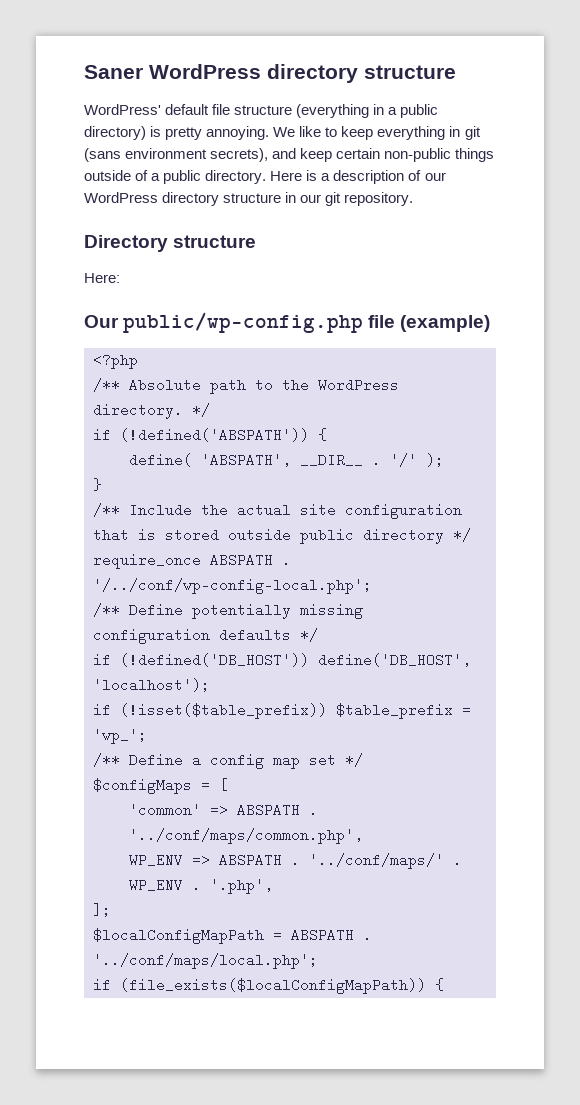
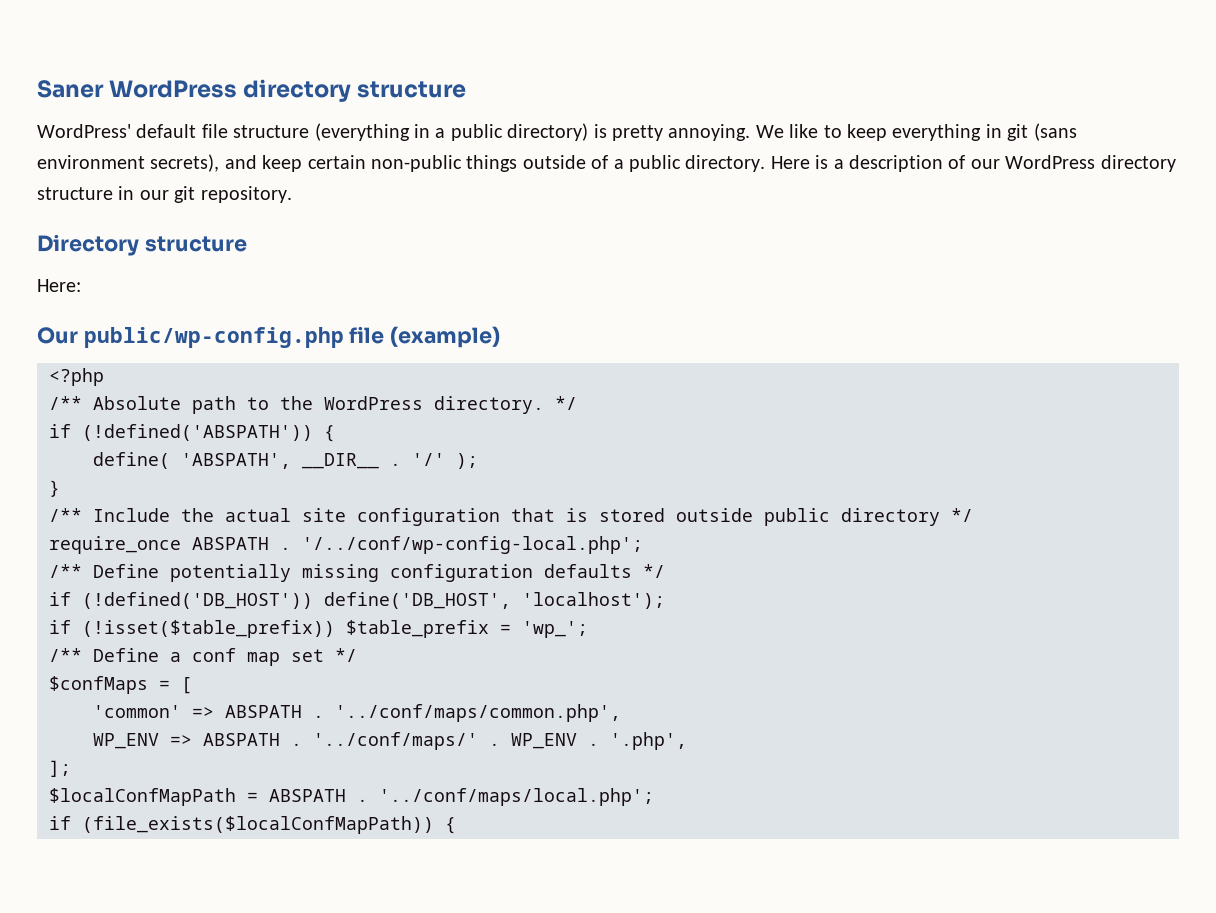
[210,753,264,769] config -> [192,648,236,662] conf
[93,778,192,794] $configMaps -> [49,676,148,694] $confMaps
[93,928,264,944] $localConfigMapPath -> [49,788,236,806] $localConfMapPath
[120,978,426,994] (file_exists($localConfigMapPath)) -> [82,816,434,834] (file_exists($localConfMapPath))

